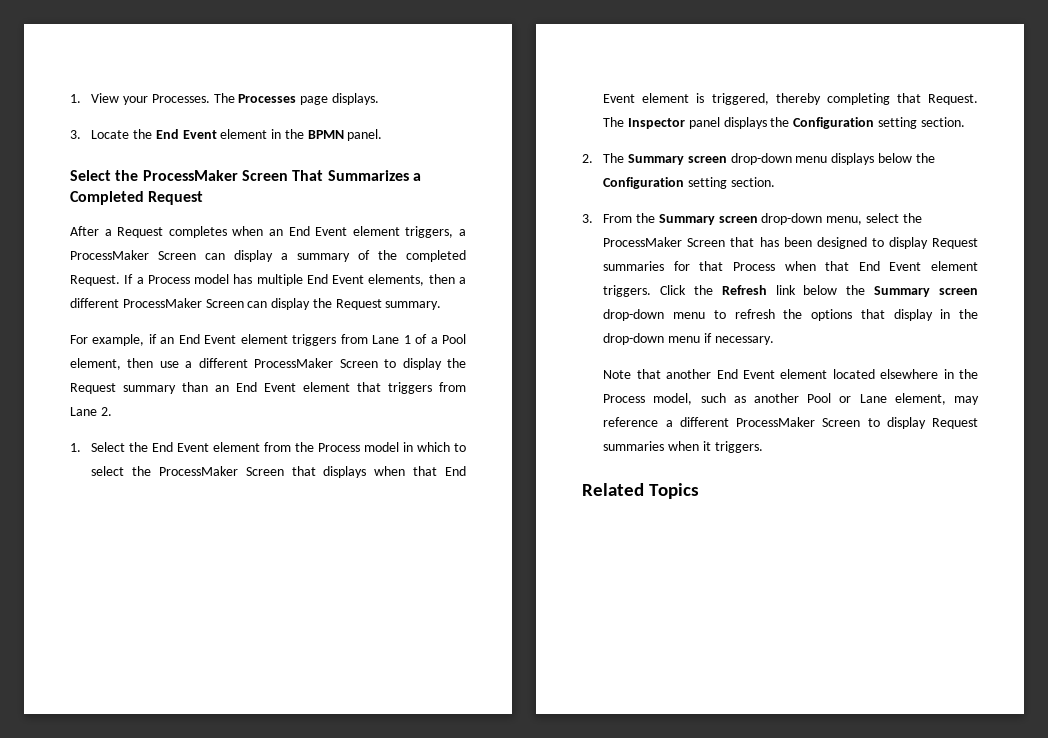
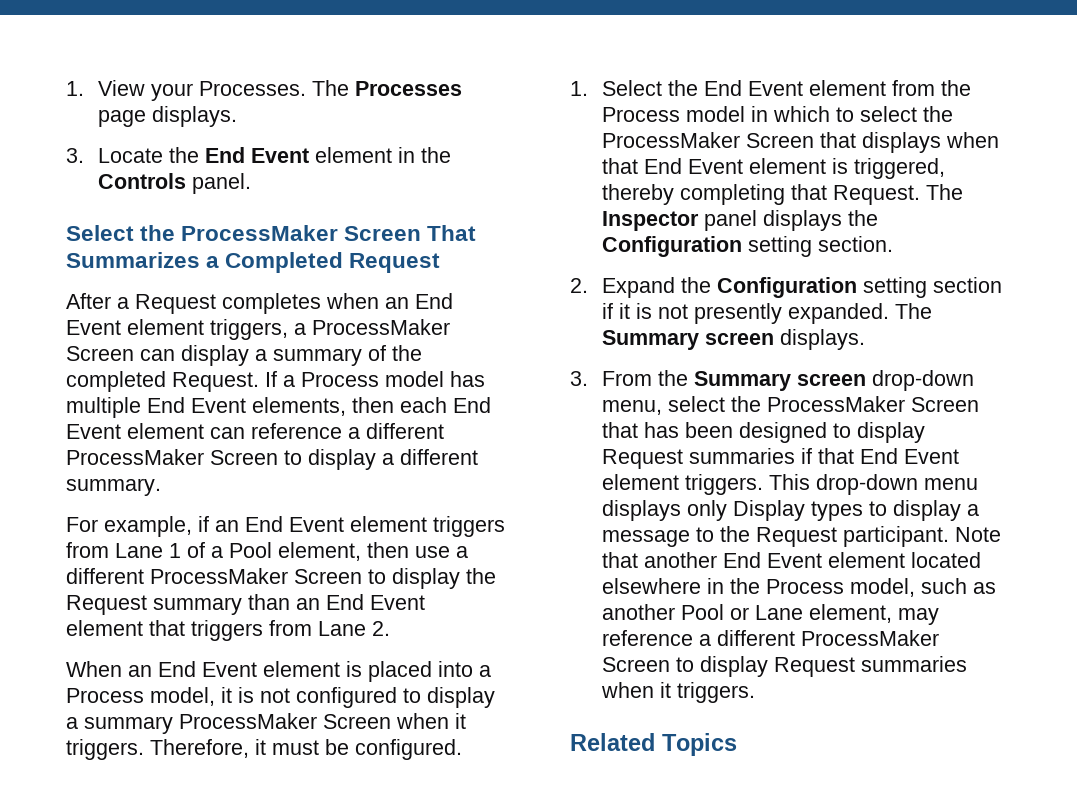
[307,130,344,139] BPMN -> [98,173,187,189] Controls
[458,277,466,284] [70,298,382,310] a different ProcessMaker Screen can display the Request -> [400,397,491,413] [66,423,444,439] [66,449,478,470] each End Event element can reference a different ProcessMaker Screen to display a different
(112, 411) none -> [66,661,491,682] [66,687,495,708] [66,713,466,734] [66,739,462,760] // When an End Event element is placed into a Process model, it is not configured to display a summary ProcessMaker Screen when it triggers. Therefore, it must be configured.
[603,153,935,165] [603,177,775,189] The Summary screen drop-down menu displays below the Configuration setting section. -> [602,277,1003,298] [602,303,933,324] [602,329,866,350] Expand the Configuration setting section if it is not presently expanded. The Summary screen displays.
[673,261,816,271] for that Process when -> [801,448,813,464] if
[660,285,978,297] [603,309,978,321] [603,333,774,345] Click the Refresh link below the Summary screen drop-down menu to refresh the options that display in the drop-down menu if necessary. // -> [769,474,979,495] [602,500,980,521] [602,526,950,547] This drop-down menu displays only Display types to display a message to the Request participant.

